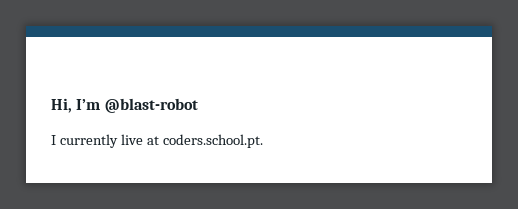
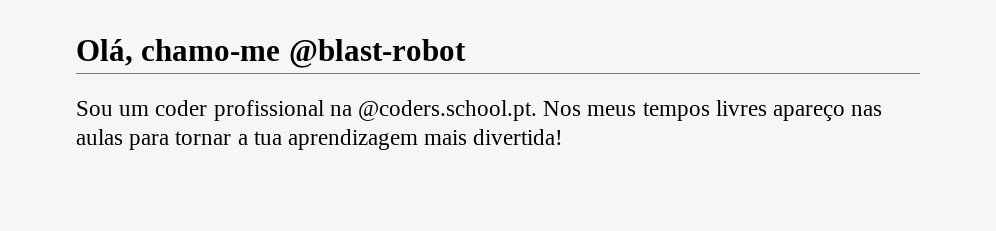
[51,98,101,113] Hi, I’m -> [76,39,281,66] Olá, chamo-me
[51,134,263,148] I currently live at coders.school.pt. -> [76,100,883,121] [76,129,564,150] Sou um coder profissional na @coders.school.pt. Nos meus tempos livres apareço nas aulas para tornar a tua aprendizagem mais divertida!

